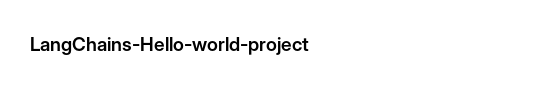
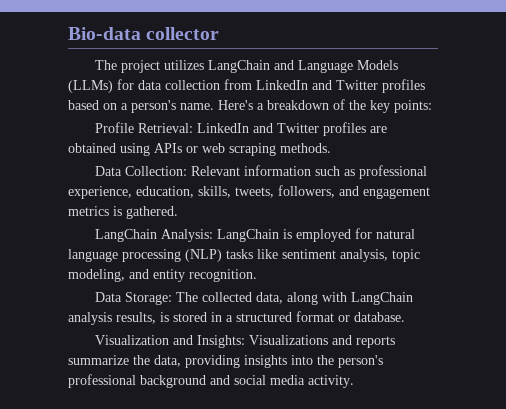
[30,37,309,55] LangChains-Hello-world-project -> [68,27,220,40] [95,60,399,73] [68,79,425,93] [68,99,432,113] [95,122,388,136] [68,143,331,156] [95,165,428,179] [68,185,430,199] [68,206,178,219] [95,228,416,242] [68,249,420,262] [68,269,257,282] [95,292,414,305] [68,311,405,325] [95,335,396,348] [68,355,383,368] [68,374,354,388] Bio-data collector // The project utilizes LangChain and Language Models (LLMs) for data collection from LinkedIn and Twitter profiles based on a person's name. Here's a breakdown of the key points: // Profile Retrieval: LinkedIn and Twitter profiles are obtained using APIs or web scraping methods. // Data Collection: Relevant information such as professional experience, education, skills, tweets, followers, and engagement metrics is gathered. // LangChain Analysis: LangChain is employed for natural language processing (NLP) tasks like sentiment analysis, topic modeling, and entity recognition. // Data Storage: The collected data, along with LangChain analysis results, is stored in a structured format or database. // Visualization and Insights: Visualizations and reports summarize the data, providing insights into the person's professional background and social media activity.

